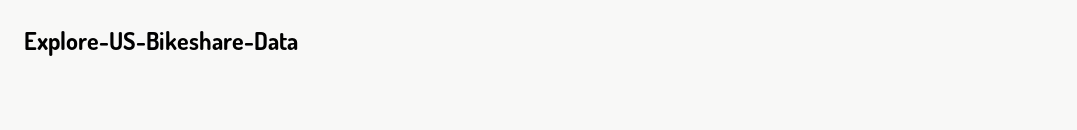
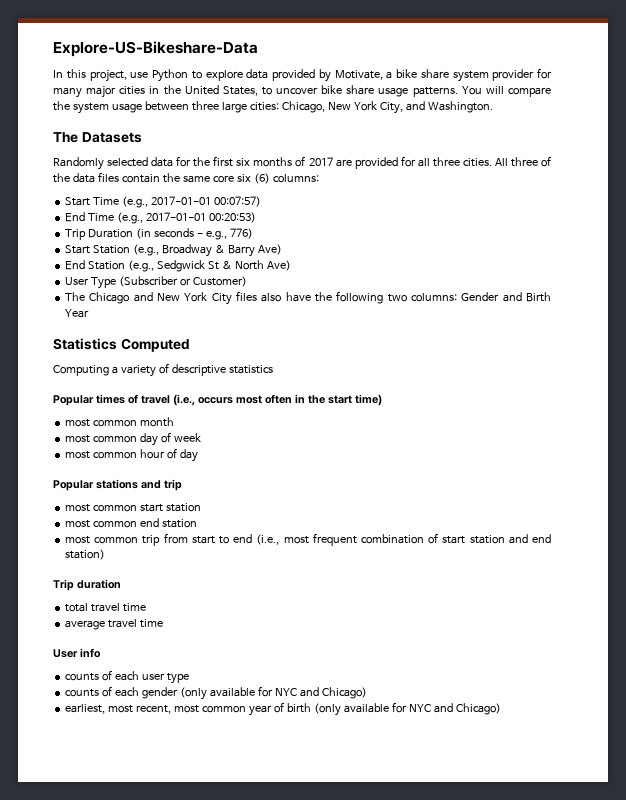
(298, 43) none -> [53,68,552,82] [53,85,551,98] [53,101,493,114] [53,132,142,143] [53,156,551,170] [53,172,319,184] [65,196,261,208] [65,212,256,224] [65,228,253,240] [65,244,282,257] [65,260,291,272] [65,276,247,289] [65,291,551,305] [65,309,90,318] [53,338,190,352] [53,363,273,377] [53,394,382,406] [65,417,175,427] [65,432,201,446] [65,448,198,462] [53,479,182,491] [65,503,202,512] [65,518,198,528] [65,533,551,546] [65,549,106,560] [53,579,121,591] [65,603,147,612] [65,619,164,630] [53,648,101,658] [65,670,189,684] [65,686,367,700] [65,702,501,716] // In this project, use Python to explore data provided by Motivate, a bike share system provider for many major cities in the United States, to uncover bike share usage patterns. You will compare the system usage between three large cities: Chicago, New York City, and Washington. // The Datasets // Randomly selected data for the first six months of 2017 are provided for all three cities. All three of the data files contain the same core six (6) columns: // Start Time (e.g., 2017-01-01 00:07:57) // End Time (e.g., 2017-01-01 00:20:53) // Trip Duration (in seconds - e.g., 776) // Start Station (e.g., Broadway & Barry Ave) // End Station (e.g., Sedgwick St & North Ave) // User Type (Subscriber or Customer) // The Chicago and New York City files also have the following two columns: Gender and Birth Year // Statistics Computed // Computing a variety of descriptive statistics // Popular times of travel (i.e., occurs most often in the start time) // most common month // most common day of week // most common hour of day // Popular stations and trip // most common start station // most common end station // most common trip from start to end (i.e., most frequent combination of start station and end station) // Trip duration // total travel time // average travel time // User info // counts of each user type // counts of each gender (only available for NYC and Chicago) // earliest, most recent, most common year of birth (only available for NYC and Chicago)

